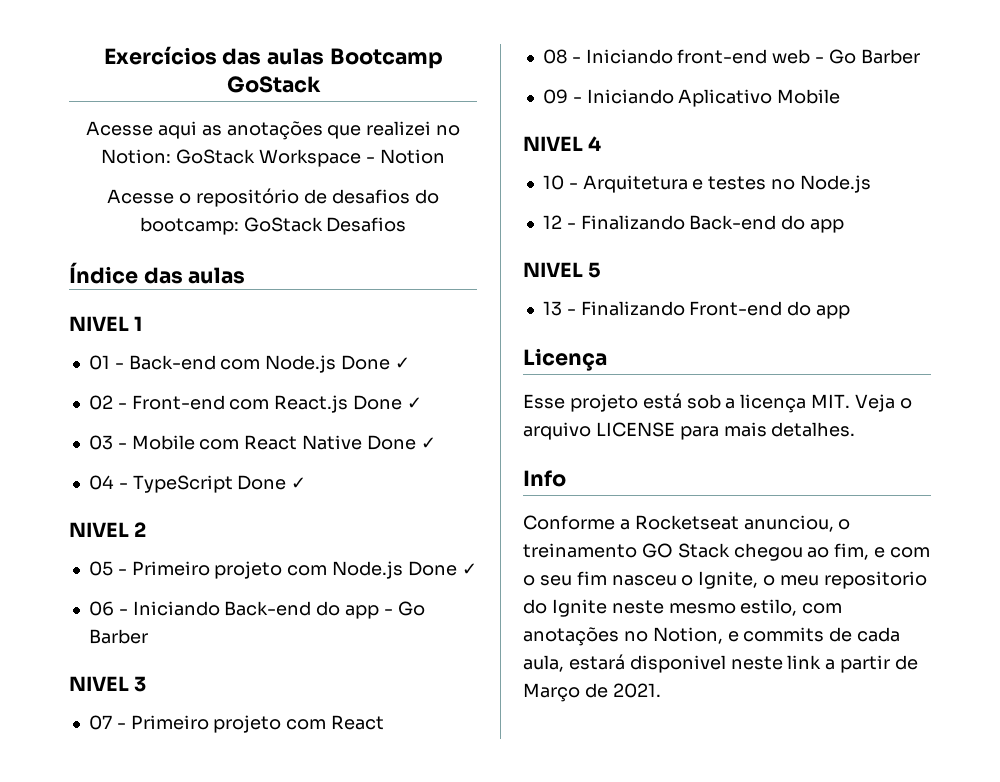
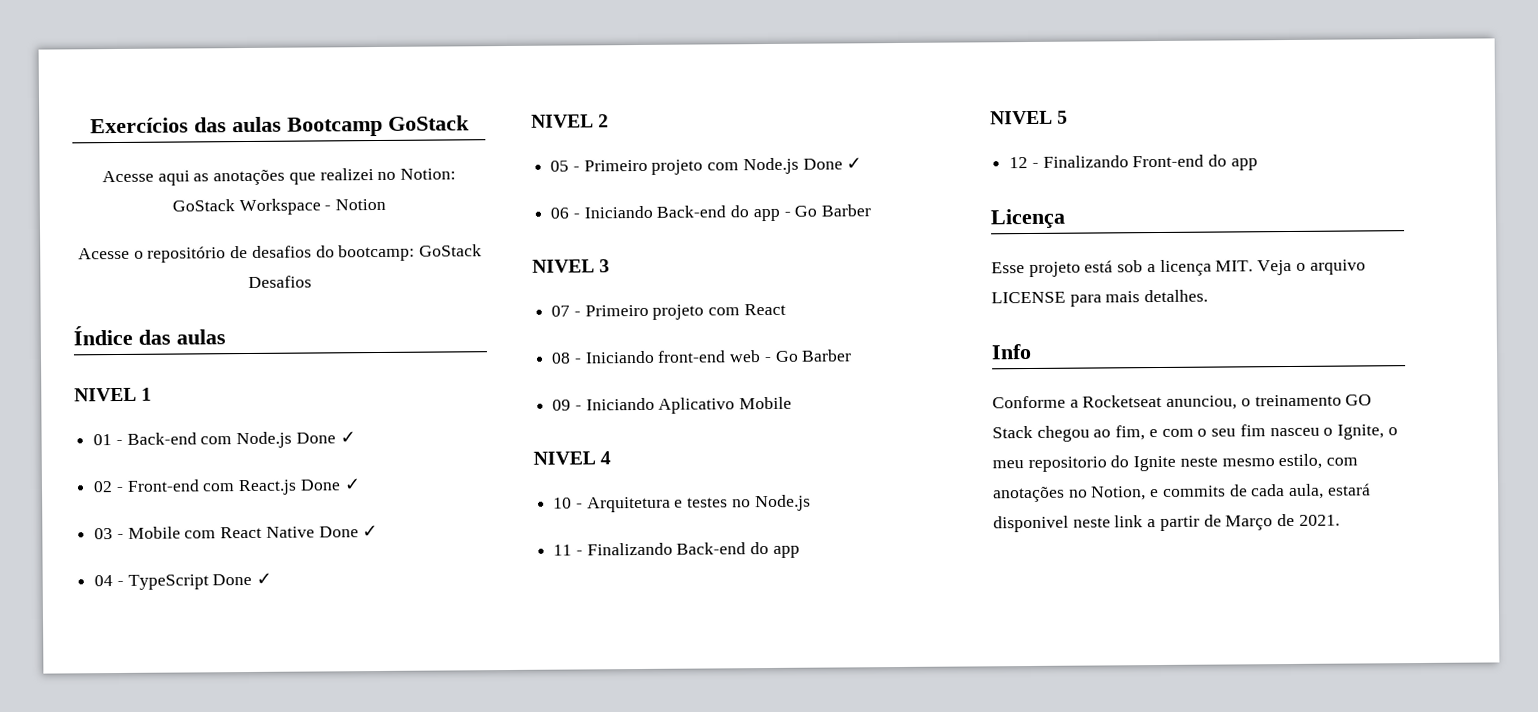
[542,215,562,229] 12 -> [553,544,573,556] 11
[542,301,562,316] 13 -> [1009,157,1029,169] 12

